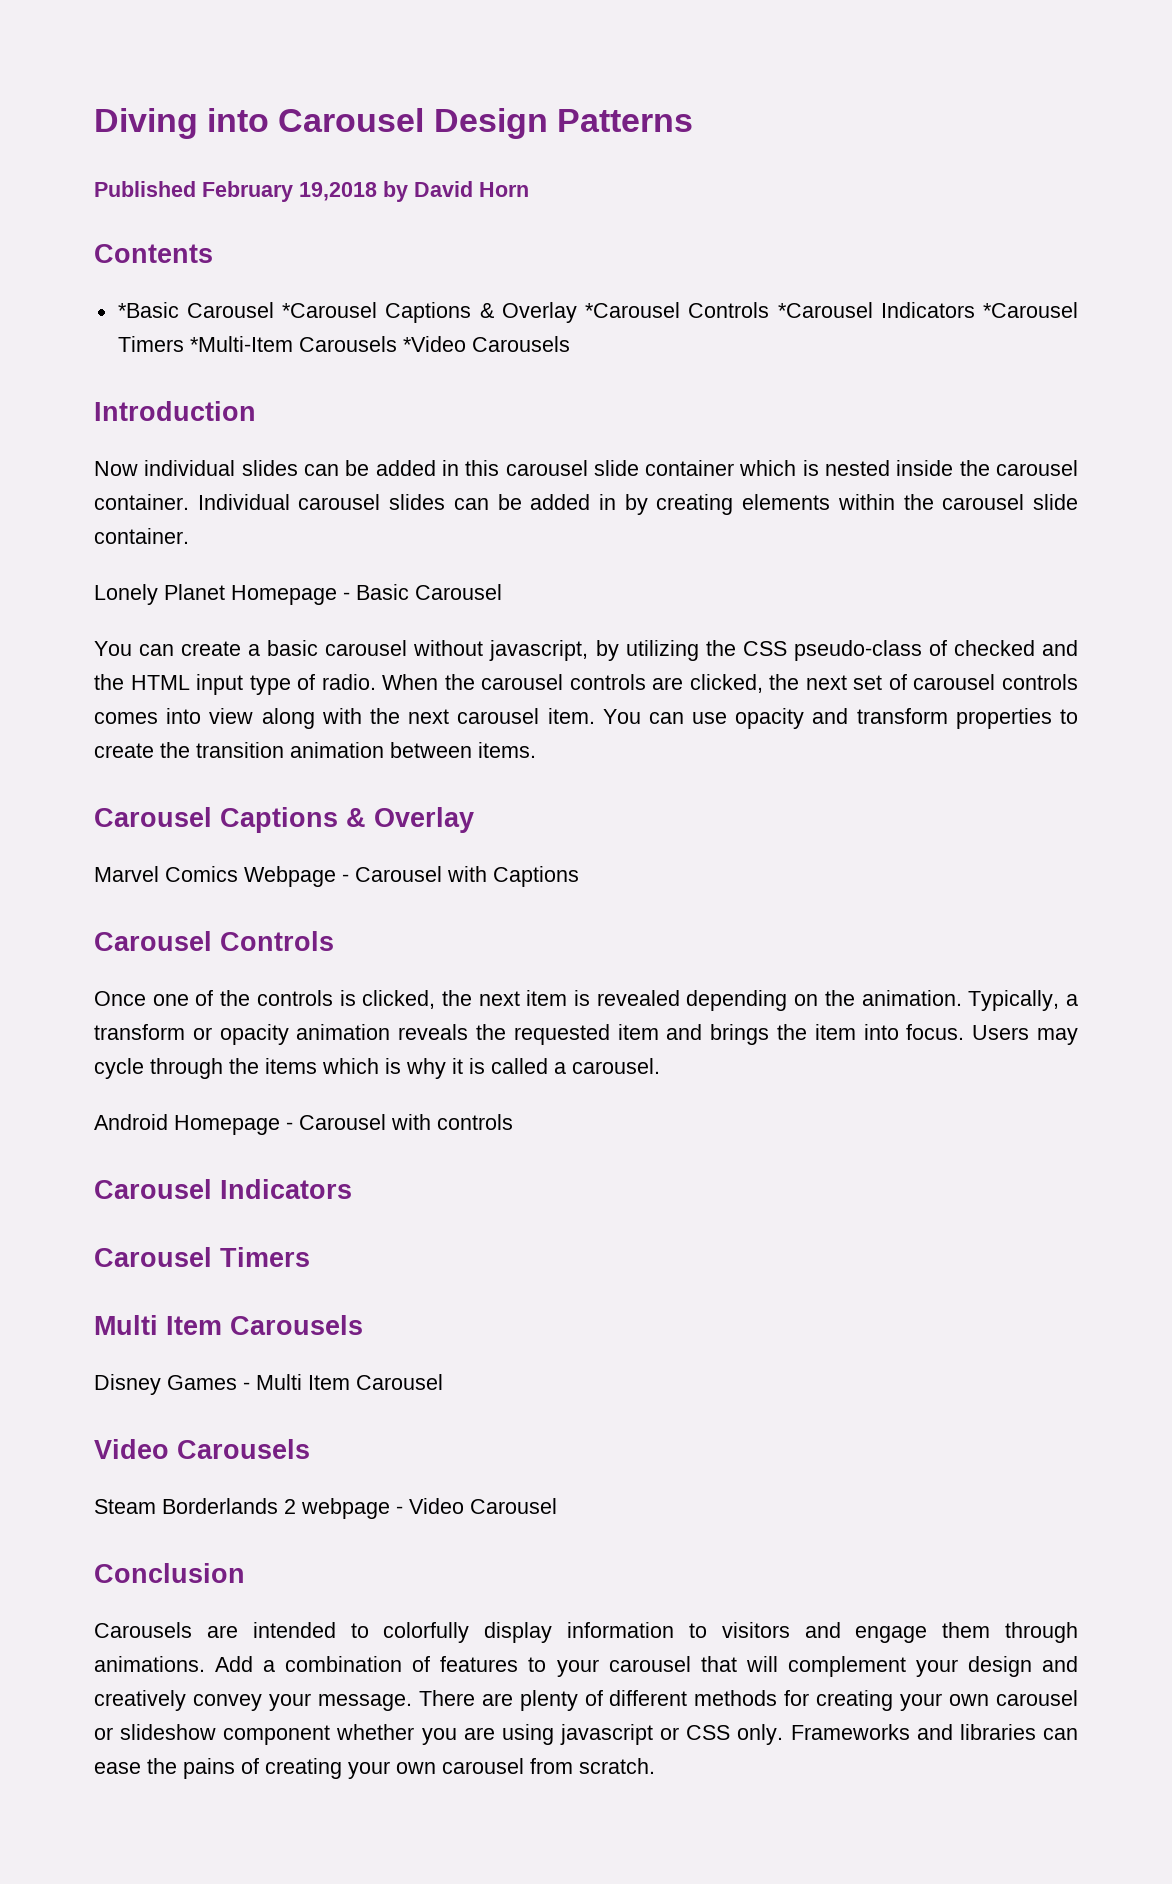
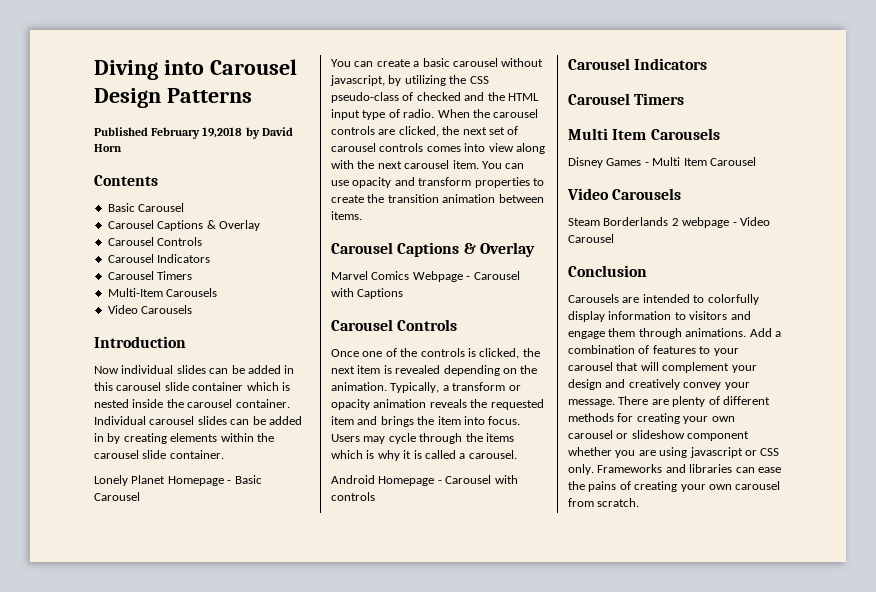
[117,302,1078,323] [117,336,466,352] *Basic Carousel *Carousel Captions & Overlay *Carousel Controls *Carousel Indicators *Carousel Timers *Multi-Item Carousels *Video -> [107,203,185,212] [107,220,260,231] [107,237,203,246] [107,254,211,263] [107,271,193,280] [107,288,218,297] [107,305,138,314] Basic Carousel // Carousel Captions & Overlay // Carousel Controls // Carousel Indicators // Carousel Timers // Multi-Item Carousels // Video

